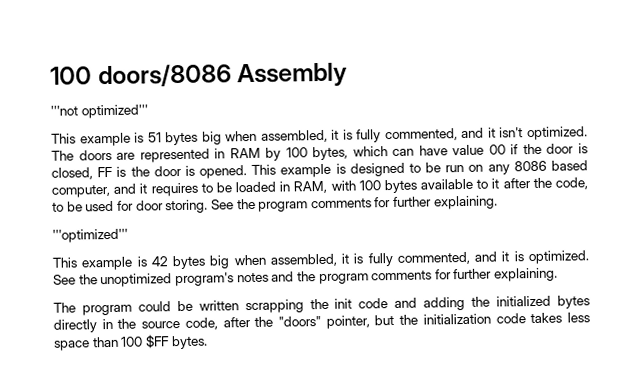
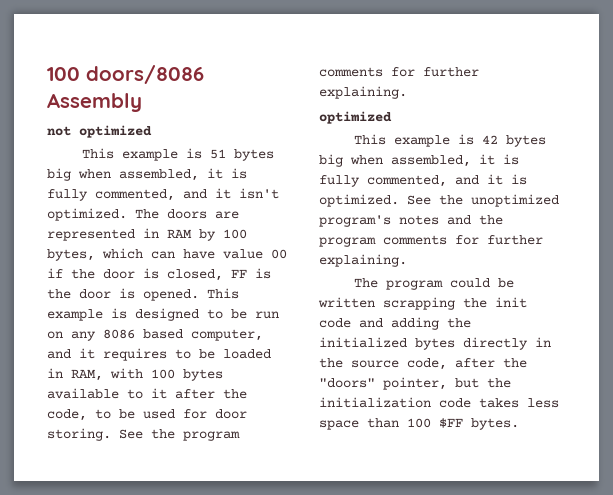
[50,104,148,119] '''not optimized''' -> [47,125,152,138] not optimized
[52,228,128,243] '''optimized''' -> [319,111,392,124] optimized

